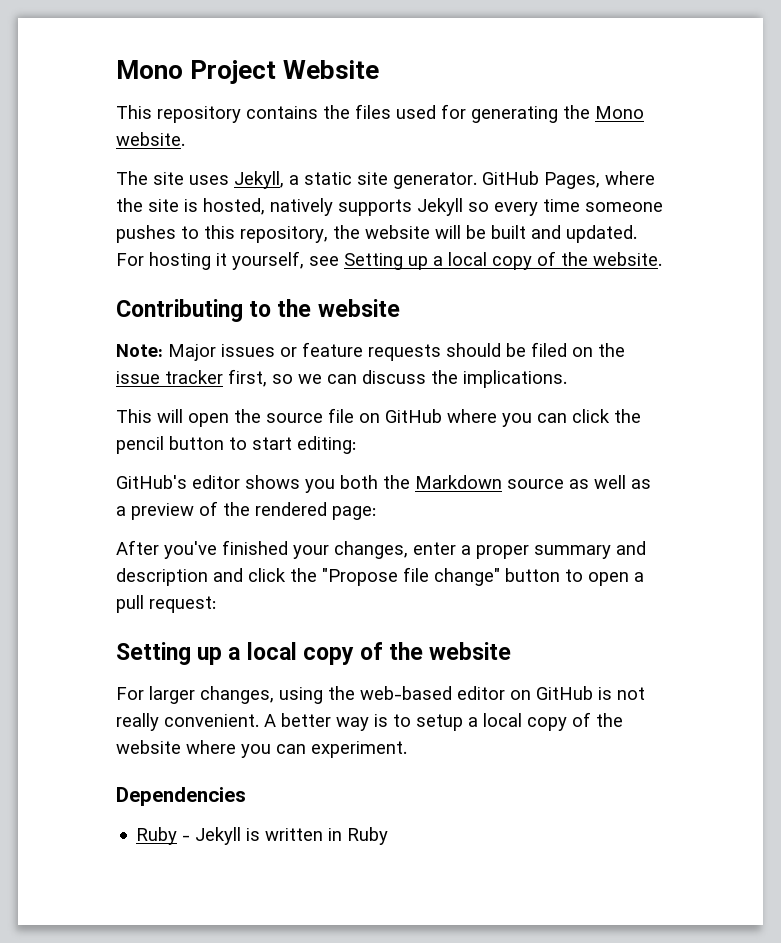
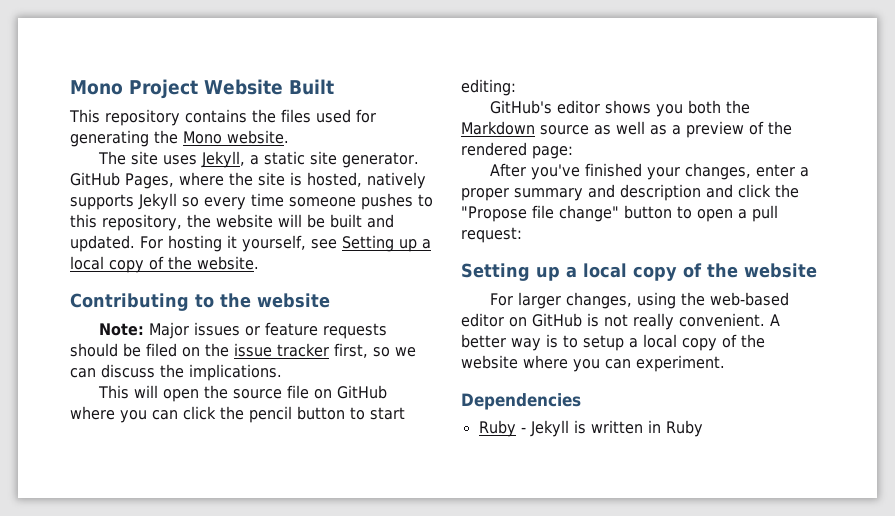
(380, 69) none -> [289,79,334,95] Built

